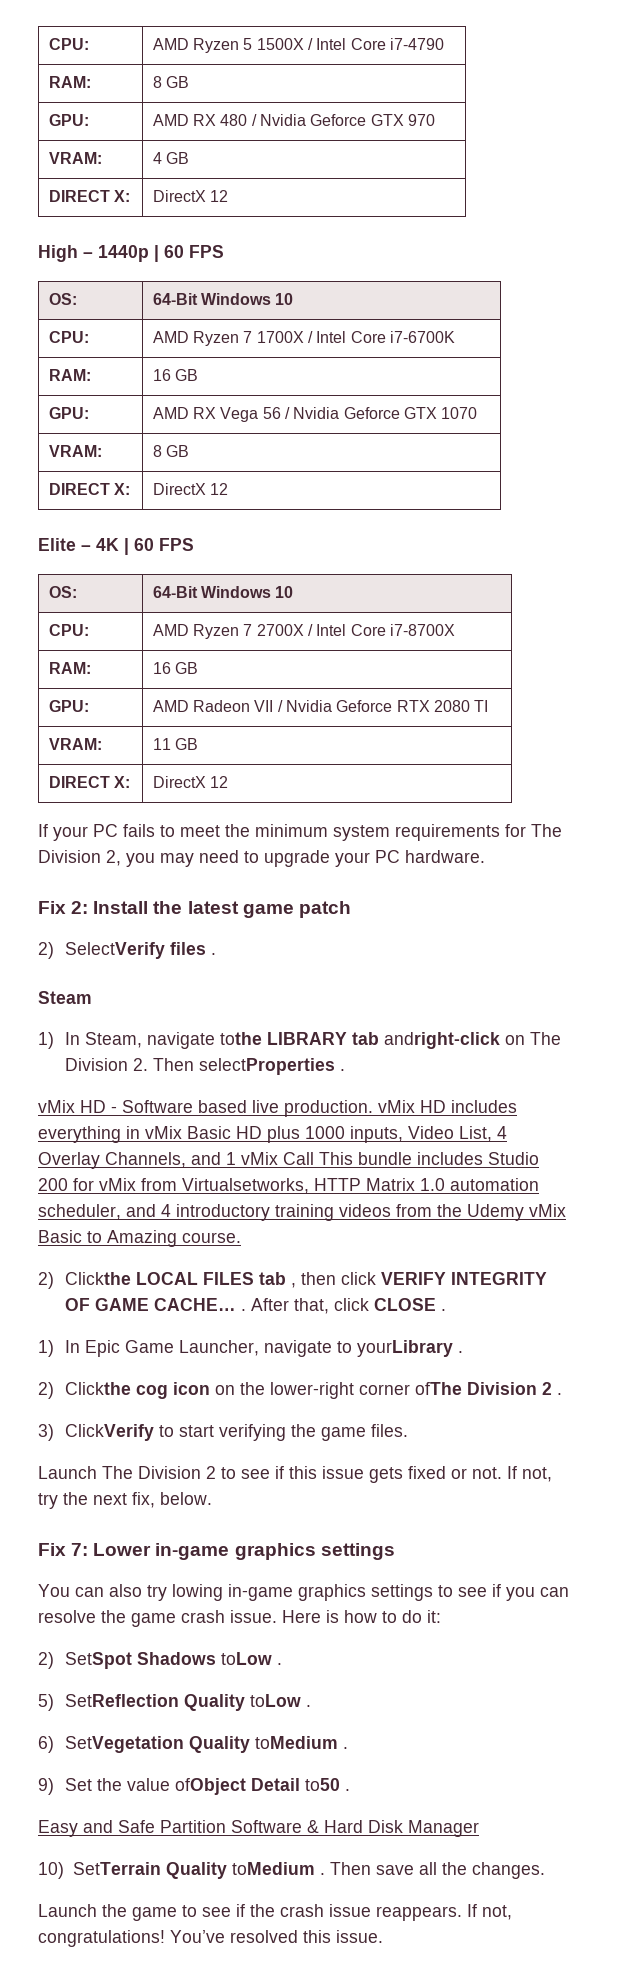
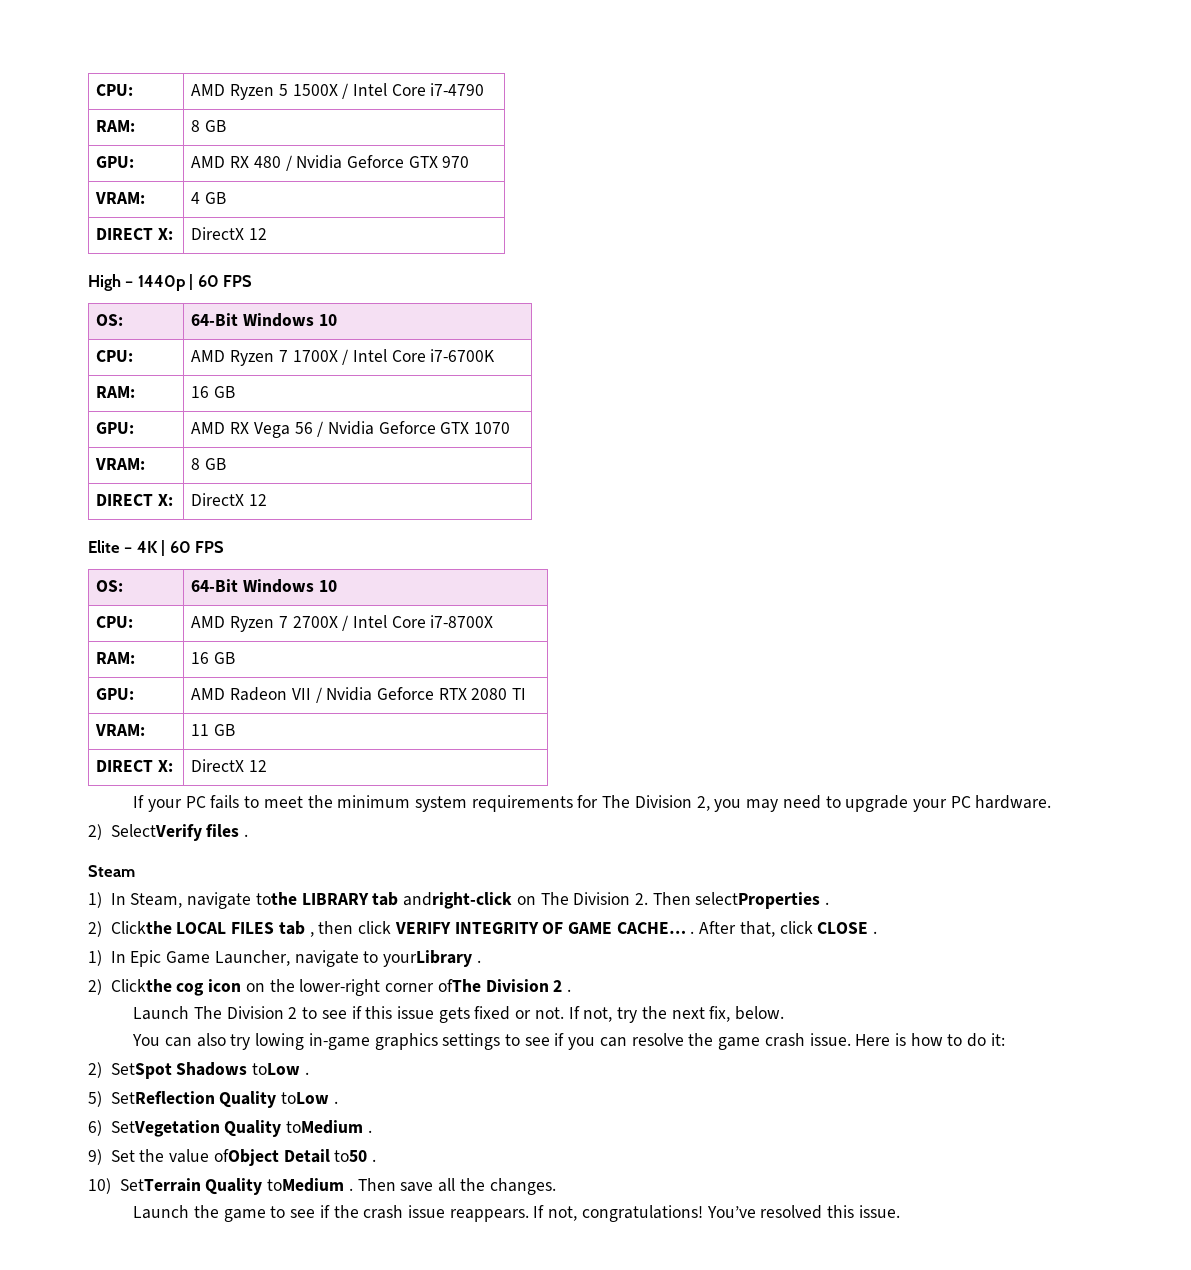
[38,901,351,918] // Fix 2: Install the latest game patch -> (1052, 802) none
[38,1100,517,1117] [38,1126,507,1143] [38,1152,539,1169] [38,1178,539,1194] [38,1204,566,1221] [38,1230,241,1247] // vMix HD - Software based live production. vMix HD includes everything in vMix Basic HD plus 1000 inputs, Video List, 4 Overlay Channels, and 1 vMix Call This bundle includes Studio 200 for vMix from Virtualsetworks, HTTP Matrix 1.0 automation scheduler, and 4 introductory training videos from the Udemy vMix Basic to Amazing course. -> (830, 903) none
[38,1424,408,1441] // 3) ClickVerify to start verifying the game files. -> (572, 990) none
[38,1543,395,1560] // Fix 7: Lower in-game graphics settings -> (785, 1013) none
[38,1820,479,1837] // Easy and Safe Partition Software & Hard Disk Manager -> (377, 1160) none

